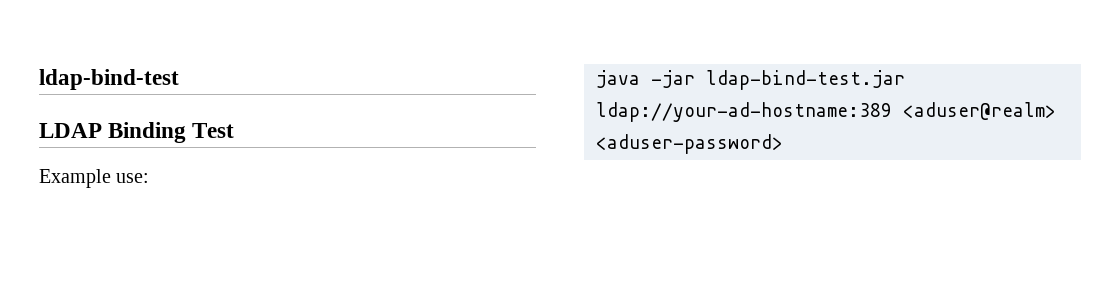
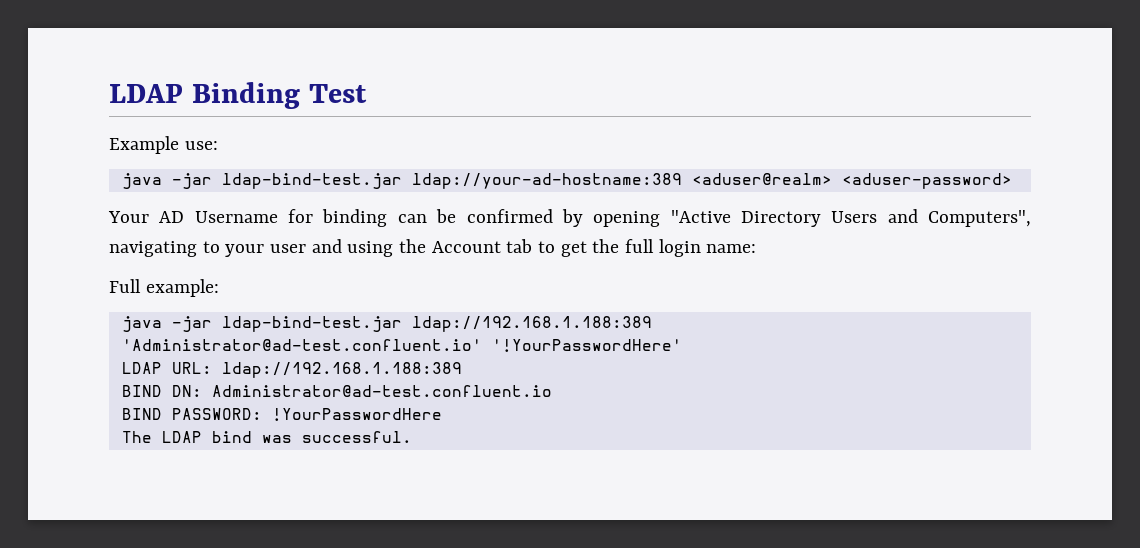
[39,69,179,90] ldap-bind-test // -> (109, 93) none
(783, 144) none -> [108,209,1031,227] [109,239,757,257] [109,279,219,297] [121,316,652,332] [121,339,682,352] [121,362,462,378] [121,385,552,397] [121,408,442,421] [121,431,412,443] // Your AD Username for binding can be confirmed by opening "Active Directory Users and Computers", navigating to your user and using the Account tab to get the full login name: // Full example: // java -jar ldap-bind-test.jar ldap://192.168.1.188:389 'Administrator@ad-test.confluent.io' '!YourPasswordHere' // LDAP URL: ldap://192.168.1.188:389 // BIND DN: Administrator@ad-test.confluent.io // BIND PASSWORD: !YourPasswordHere // The LDAP bind was successful.

